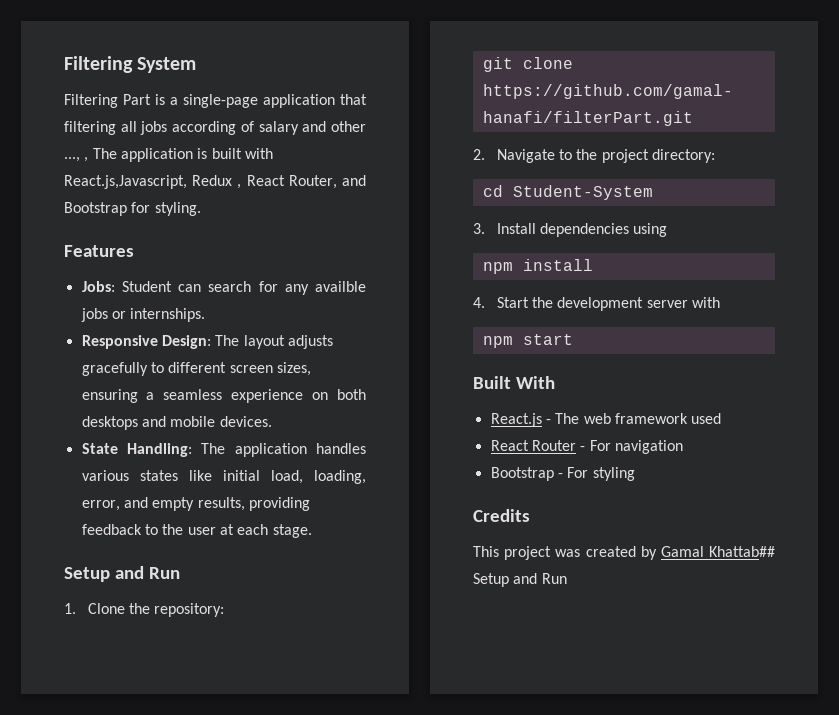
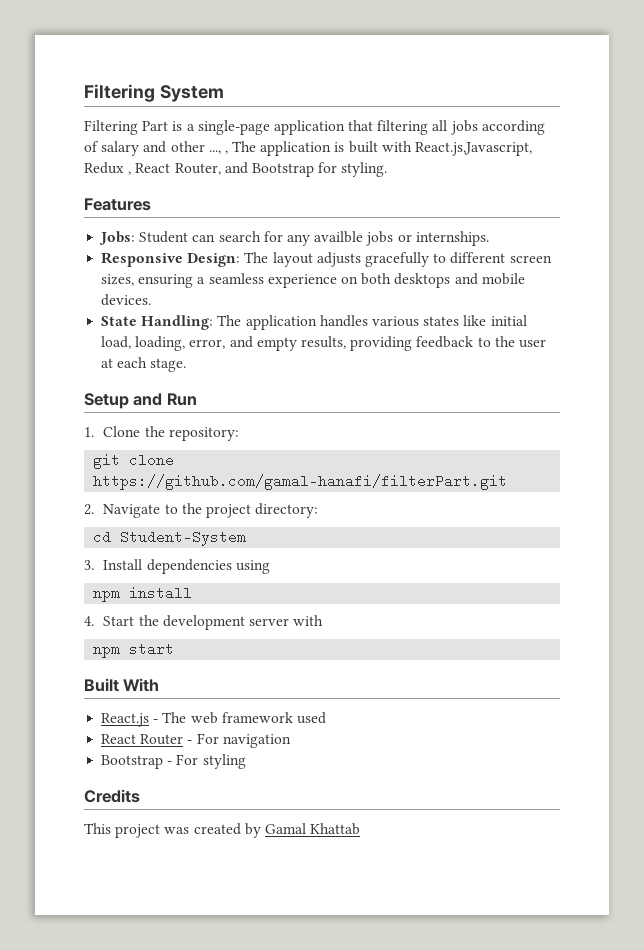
[709,546,775,557] [473,573,567,587] Khattab## Setup and Run -> [310,823,361,835] Khattab

